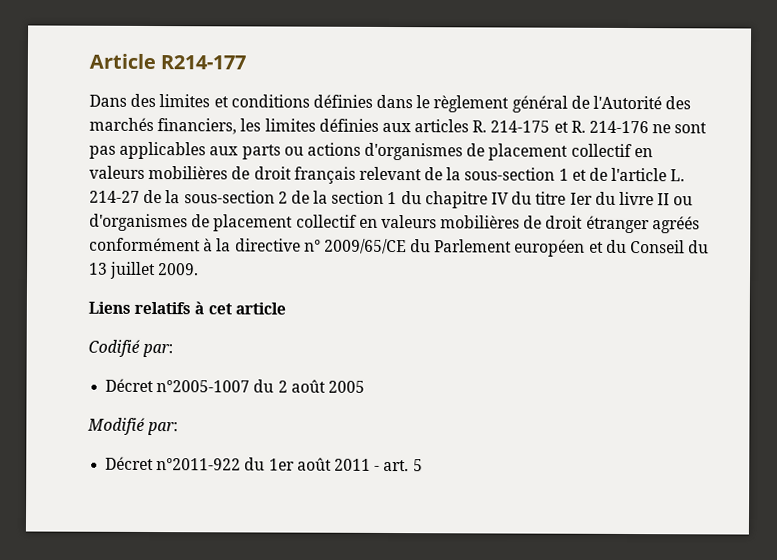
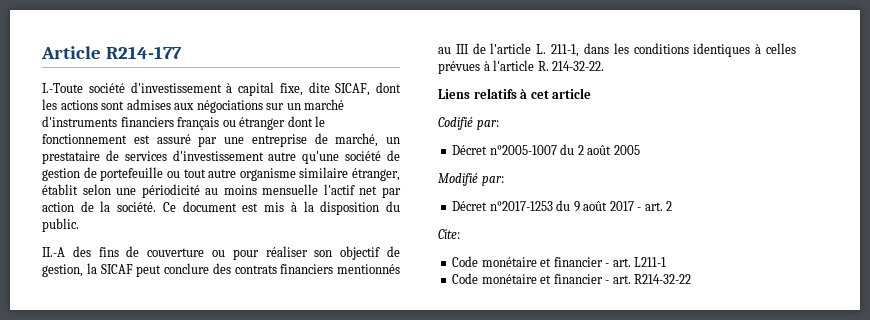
[89,93,692,113] [89,117,708,135] [89,141,653,161] [89,165,686,184] [89,189,694,209] [89,213,700,234] [89,237,710,257] [89,261,200,280] Dans des limites et conditions définies dans le règlement général de l'Autorité des marchés financiers, les limites définies aux articles R. 214-175 et R. 214-176 ne sont pas applicables aux parts ou actions d'organismes de placement collectif en valeurs mobilières de droit français relevant de la sous-section 1 et de l'article L. 214-27 de la sous-section 2 de la section 1 du chapitre IV du titre Ier du livre II ou d'organismes de placement collectif en valeurs mobilières de droit étranger agréés conformément à la directive n° 2009/65/CE du Parlement européen et du Conseil du 13 juillet 2009. -> [42,82,401,96] [42,99,345,113] [42,116,326,130] [42,133,400,147] [42,150,400,164] [42,167,400,181] [42,184,401,198] [42,201,400,215] [42,218,79,232] [42,246,401,260] [42,263,400,277] [438,43,796,57] [438,60,605,74] I.-Toute société d'investissement à capital fixe, dite SICAF, dont les actions sont admises aux négociations sur un marché d'instruments financiers français ou étranger dont le fonctionnement est assuré par une entreprise de marché, un prestataire de services d'investissement autre qu'une société de gestion de portefeuille ou tout autre organisme similaire étranger, établit selon une périodicité au moins mensuelle l'actif net par action de la société. Ce document est mis à la disposition du public. // II.-A des fins de couverture ou pour réaliser son objectif de gestion, la SICAF peut conclure des contrats financiers mentionnés au III de l'article L. 211-1, dans les conditions identiques à celles prévues à l'article R. 214-32-22.
[156,457,423,472] n°2011-922 du 1er août 2011 - art. 5 -> [489,200,673,212] [438,229,460,239] [452,256,667,267] [452,273,692,284] n°2017-1253 du 9 août 2017 - art. 2 // Cite: // Code monétaire et financier - art. L211-1 // Code monétaire et financier - art. R214-32-22

